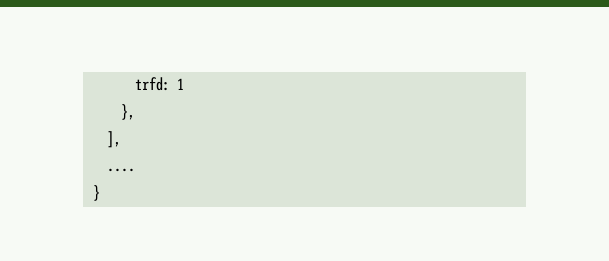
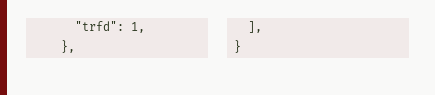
[135,77,185,91] trfd: 1 -> [74,21,145,33] "trfd": 1,
[107,168,136,172] // .... -> (262, 27) none

